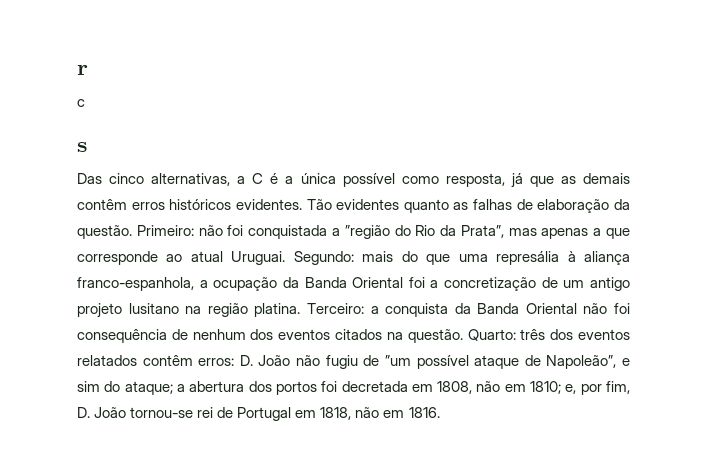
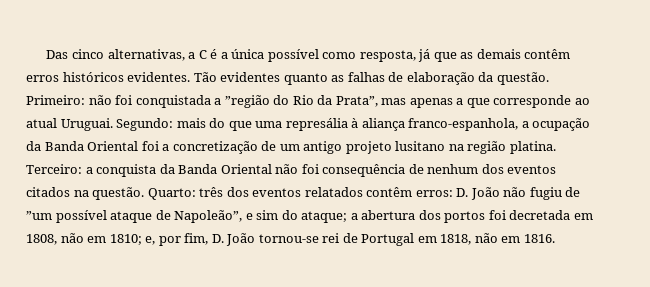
[77,65,88,75] [77,99,85,107] [77,142,87,152] r // c // s // -> (46, 54) none

